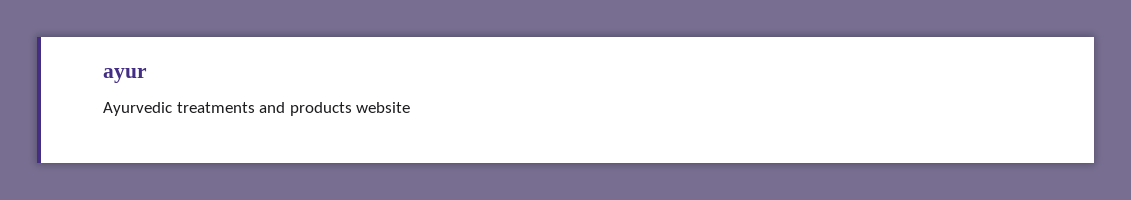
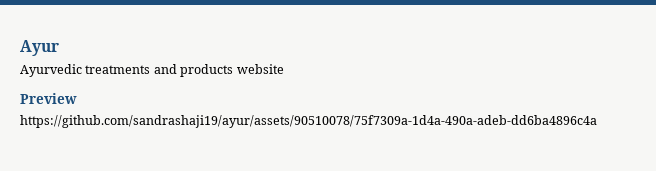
[103,68,147,83] ayur -> [20,40,59,56] Ayur
(411, 107) none -> [20,93,77,104] [20,115,597,128] // Preview // https://github.com/sandrashaji19/ayur/assets/90510078/75f7309a-1d4a-490a-adeb-dd6ba4896c4a

